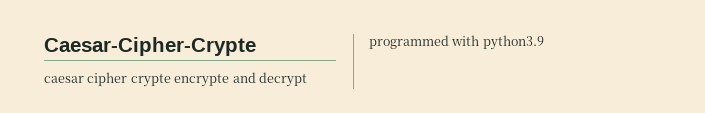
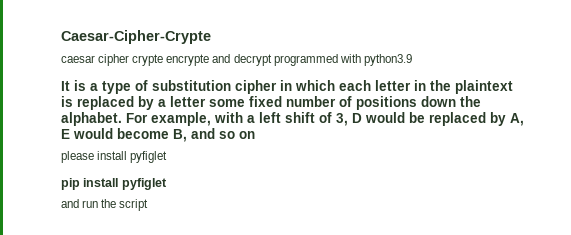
(544, 42) none -> [61,80,513,94] [61,96,481,110] [61,112,524,126] [61,128,255,142] [61,151,168,163] [61,178,167,190] [61,199,149,211] // It is a type of substitution cipher in which each letter in the plaintext is replaced by a letter some fixed number of positions down the alphabet. For example, with a left shift of 3, D would be replaced by A, E would become B, and so on // please install pyfiglet // pip install pyfiglet // and run the script

